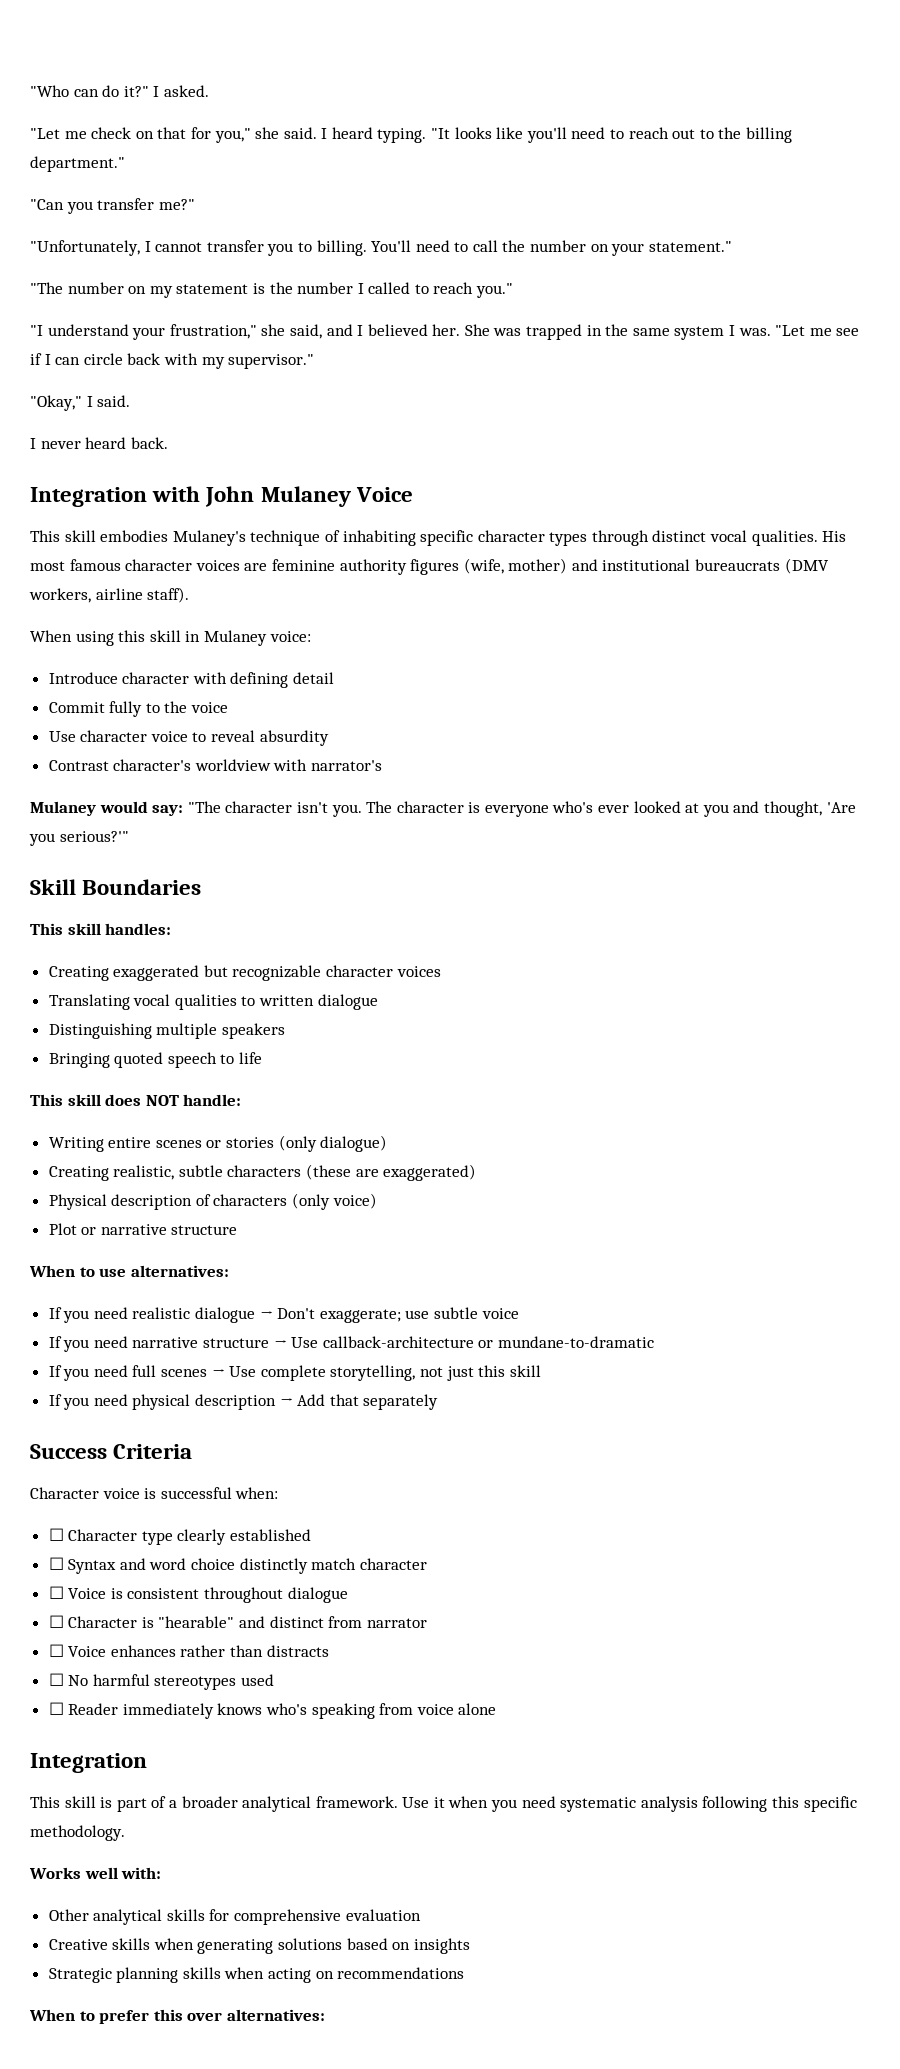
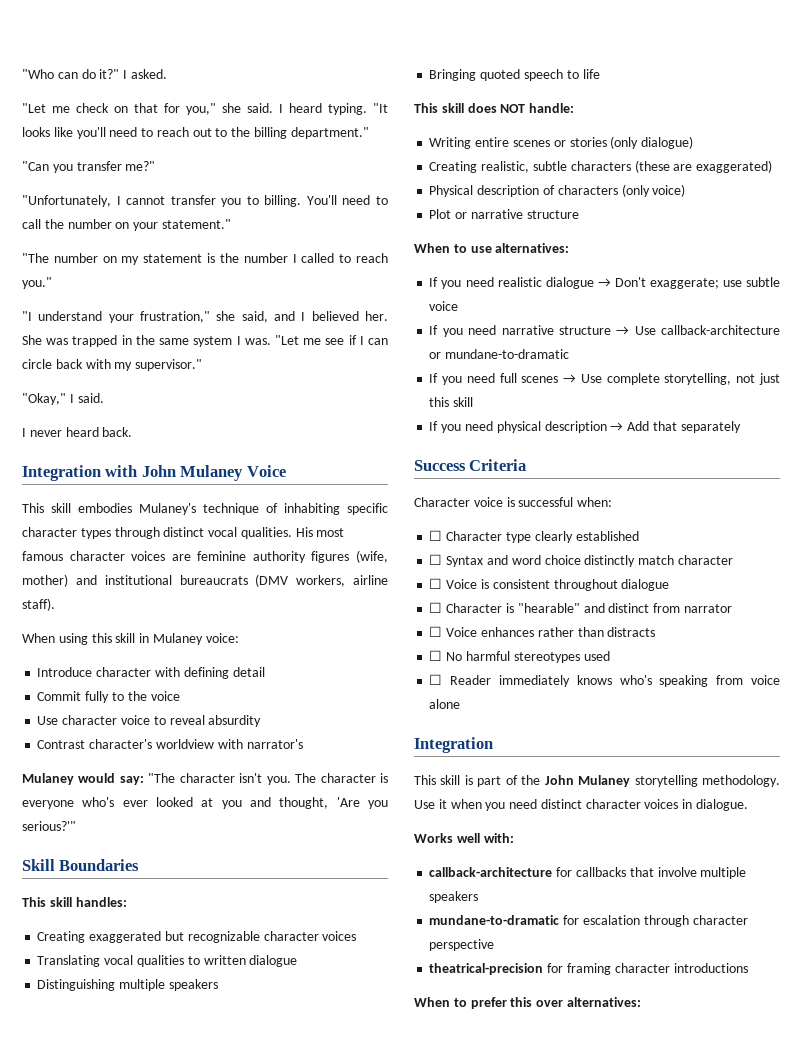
[168,1796,398,1812] a broader analytical framework. -> [521,775,780,787] the John Mulaney storytelling methodology.
[560,1796,857,1812] [30,1825,125,1841] [29,1867,162,1879] [48,1909,421,1925] [48,1938,470,1954] [48,1967,465,1983] systematic analysis following this specific methodology. // Works well with: // Other analytical skills for comprehensive evaluation // Creative skills when generating solutions based on insights // Strategic planning skills when acting on recommendations -> [540,799,749,811] [414,833,514,843] [429,867,747,879] [429,891,479,903] [429,915,748,927] [429,939,495,951] [429,963,748,975] distinct character voices in dialogue. // Works well with: // callback-architecture for callbacks that involve multiple speakers // mundane-to-dramatic for escalation through character perspective // theatrical-precision for framing character introductions

